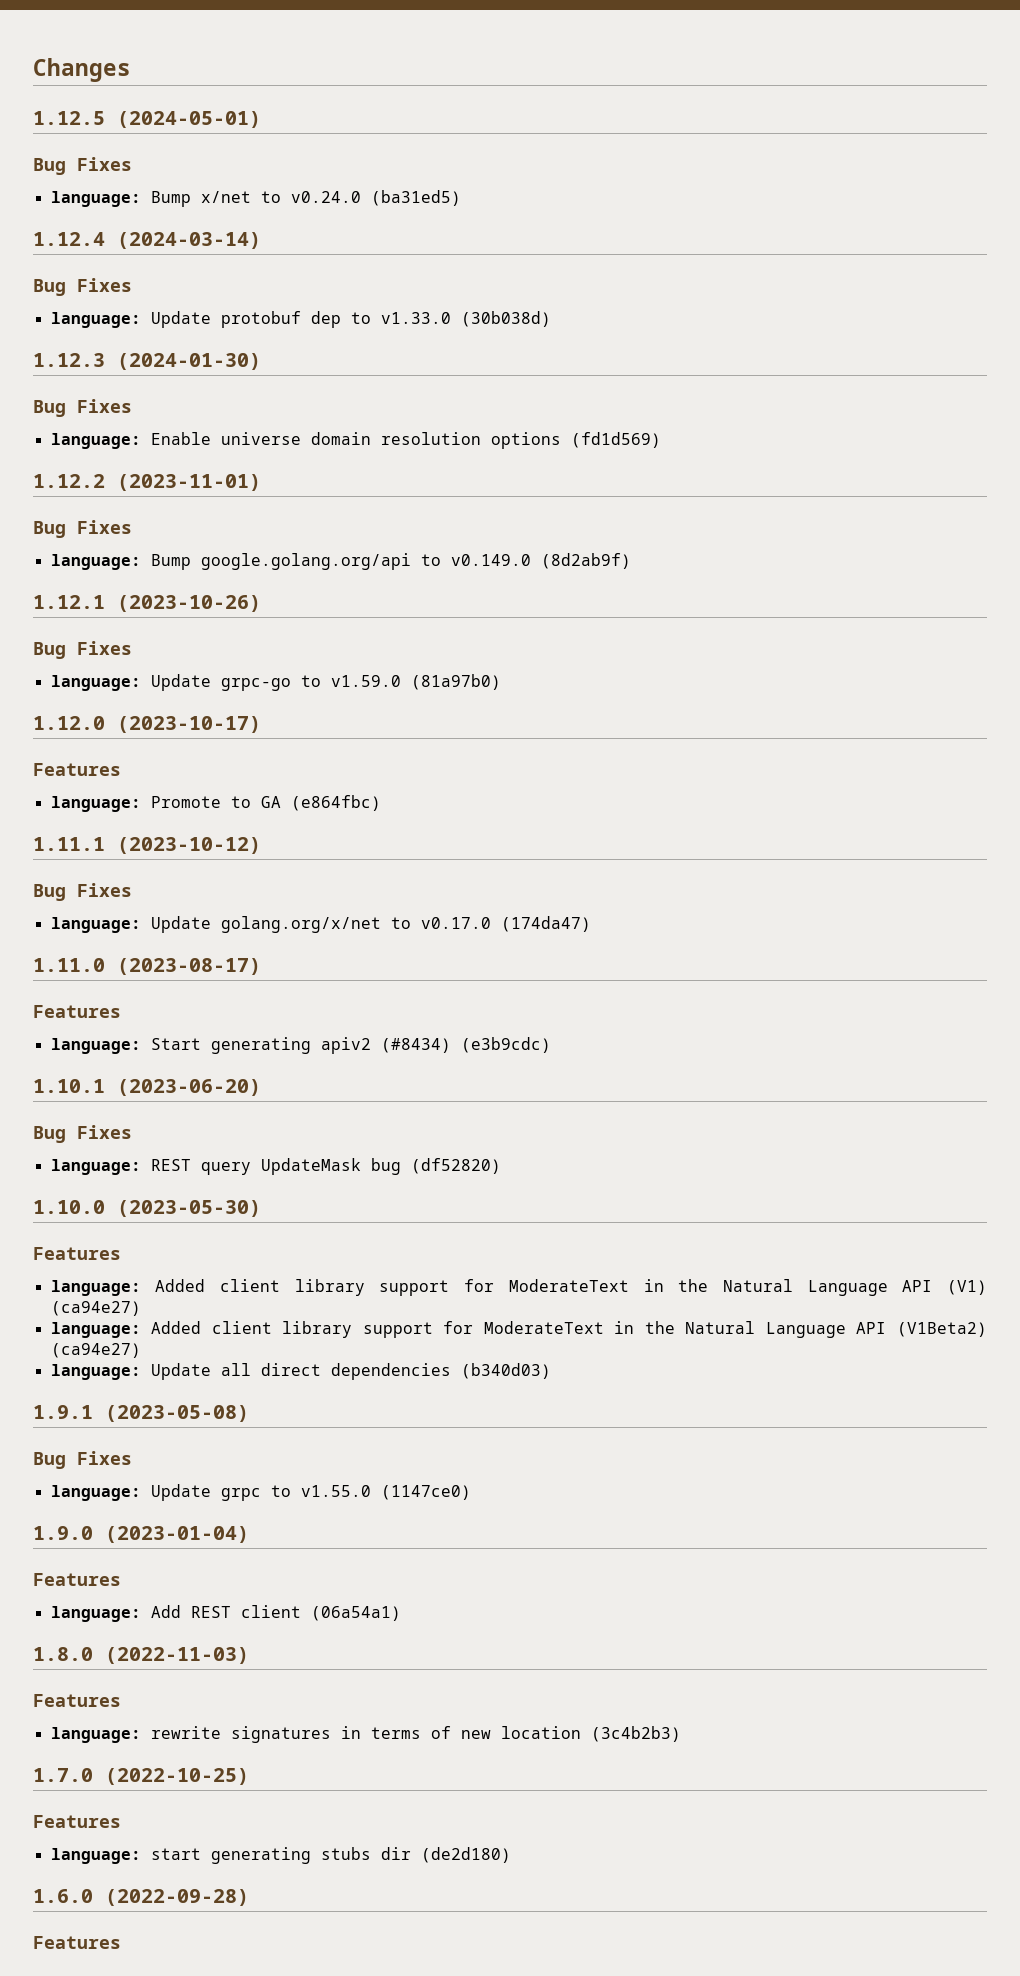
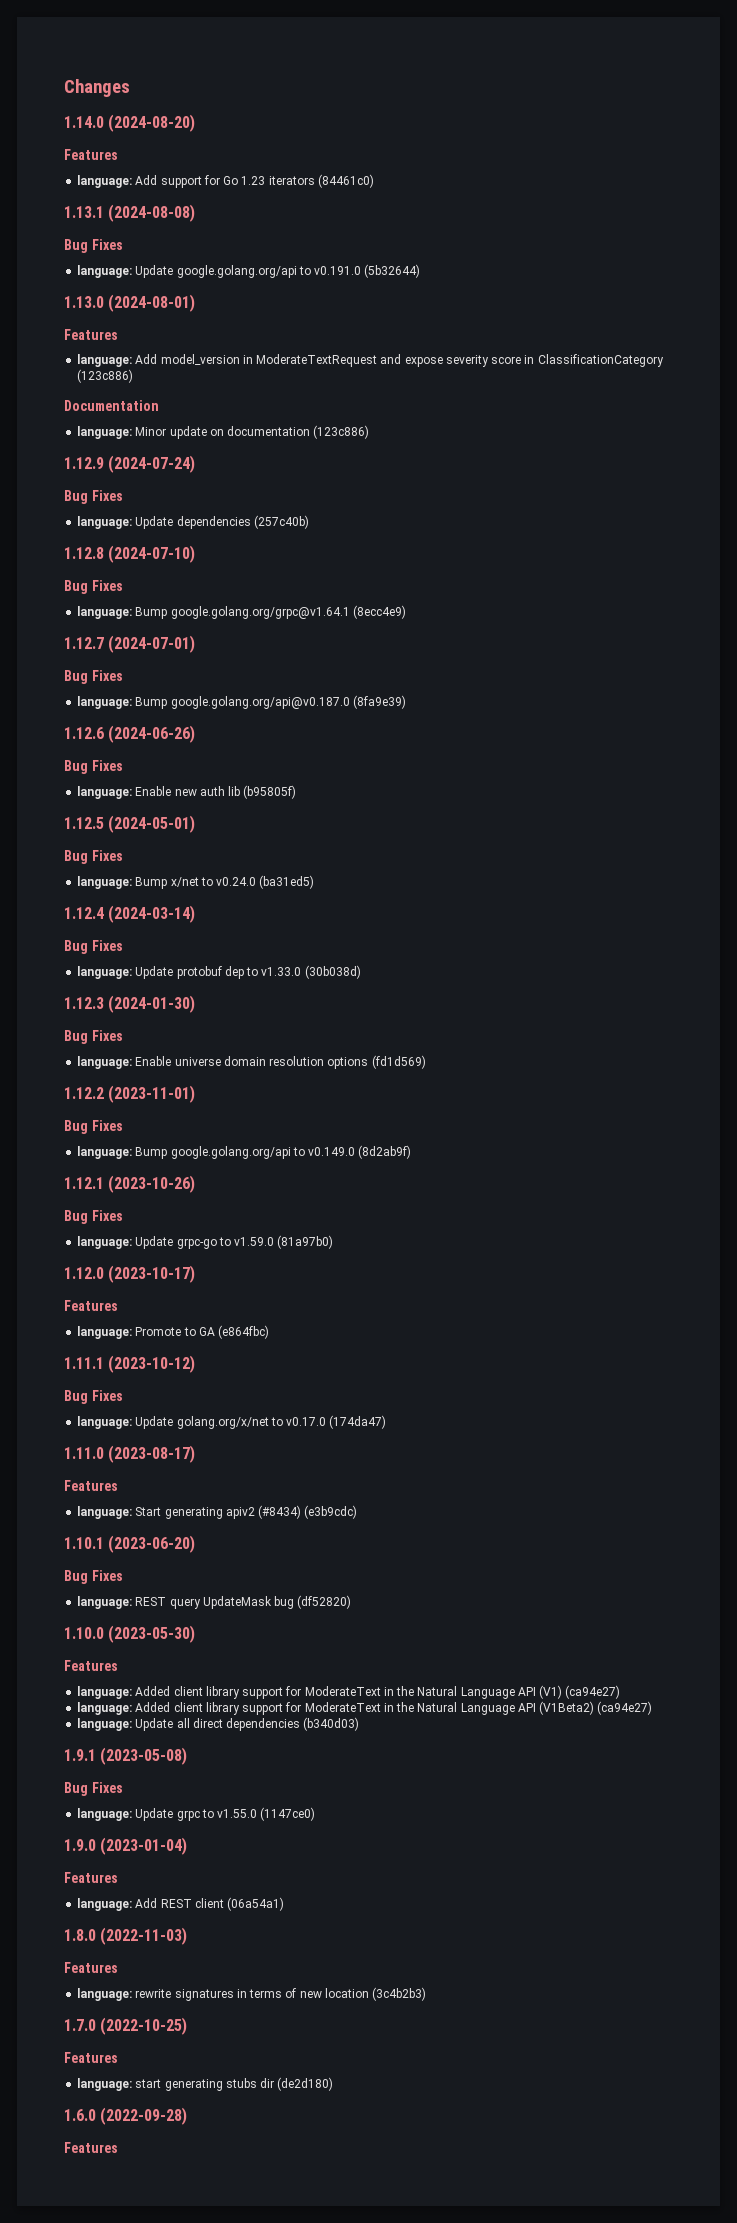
(131, 70) none -> [64,114,196,132] [64,149,118,160] [77,174,374,188] [64,204,196,222] [64,239,123,253] [77,264,421,278] [64,294,196,312] [64,329,118,340] [77,354,664,367] [77,369,134,383] [64,400,159,411] [77,425,370,439] [64,455,196,473] [64,490,123,504] [77,515,309,529] [64,545,196,563] [64,580,123,594] [77,605,406,619] [64,635,196,653] [64,670,123,684] [77,695,406,709] [64,725,196,743] [64,760,123,774] [77,785,297,799] // 1.14.0 (2024-08-20) // Features // language: Add support for Go 1.23 iterators (84461c0) // 1.13.1 (2024-08-08) // Bug Fixes // language: Update google.golang.org/api to v0.191.0 (5b32644) // 1.13.0 (2024-08-01) // Features // language: Add model_version in ModerateTextRequest and expose severity score in ClassificationCategory (123c886) // Documentation // language: Minor update on documentation (123c886) // 1.12.9 (2024-07-24) // Bug Fixes // language: Update dependencies (257c40b) // 1.12.8 (2024-07-10) // Bug Fixes // language: Bump google.golang.org/grpc@v1.64.1 (8ecc4e9) // 1.12.7 (2024-07-01) // Bug Fixes // language: Bump google.golang.org/api@v0.187.0 (8fa9e39) // 1.12.6 (2024-06-26) // Bug Fixes // language: Enable new auth lib (b95805f)

